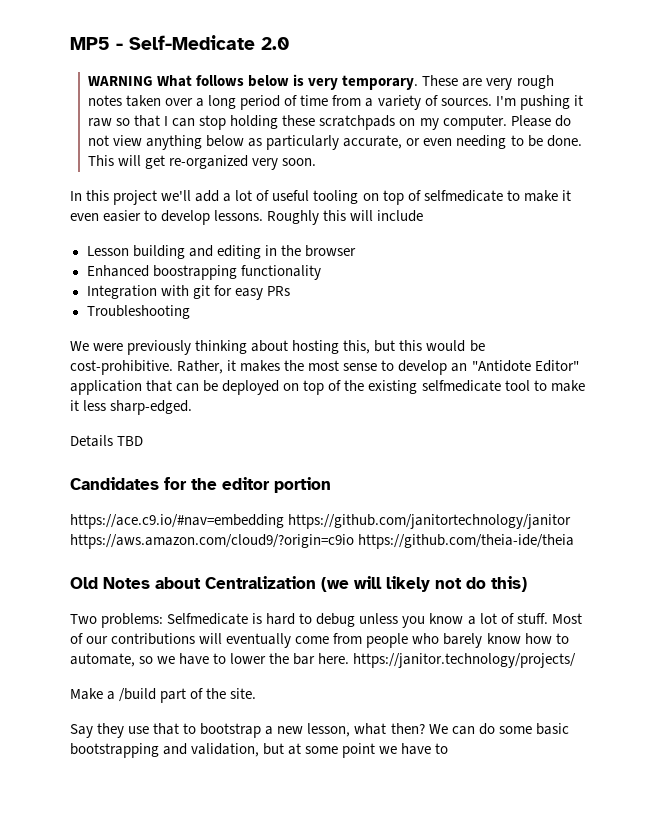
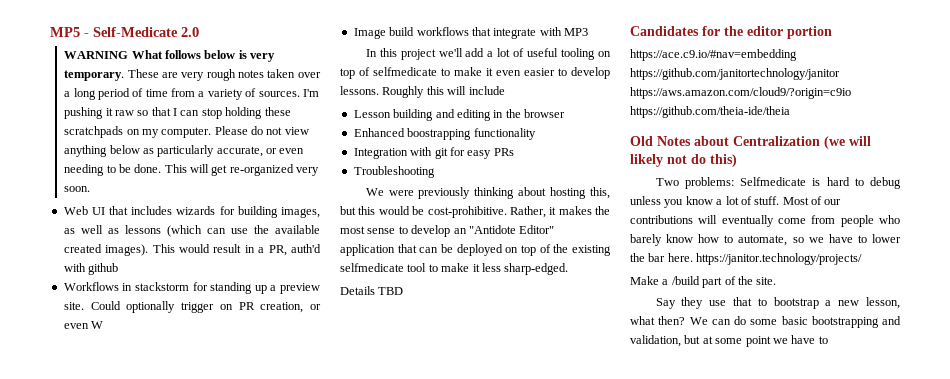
(317, 162) none -> [63,206,320,218] [63,225,320,237] [63,244,321,256] [63,263,119,275] [63,282,320,294] [63,301,321,313] [63,321,104,329] [353,27,588,39] // Web UI that includes wizards for building images, as well as lessons (which can use the available created images). This would result in a PR, auth'd with github // Workflows in stackstorm for standing up a preview site. Could optionally trigger on PR creation, or even W // Image build workflows that integrate with MP3

